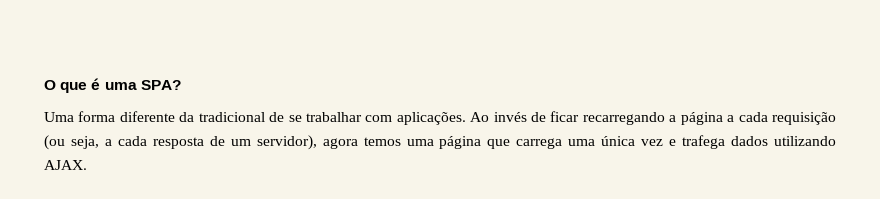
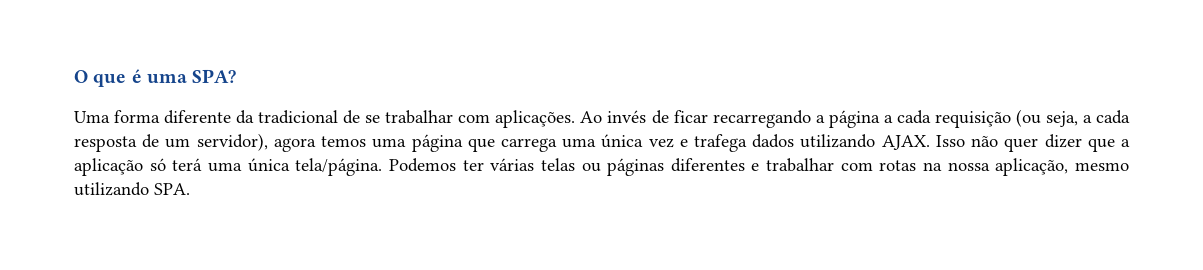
(87, 165) none -> [935,134,1131,152] [74,158,1129,176] [74,182,190,196] Isso não quer dizer que a aplicação só terá uma única tela/página. Podemos ter várias telas ou páginas diferentes e trabalhar com rotas na nossa aplicação, mesmo utilizando SPA.

